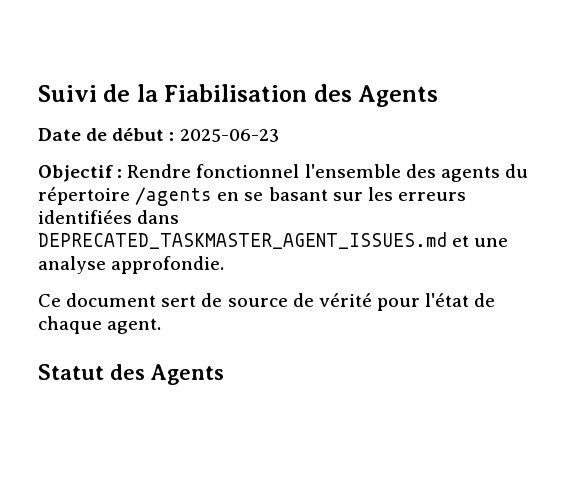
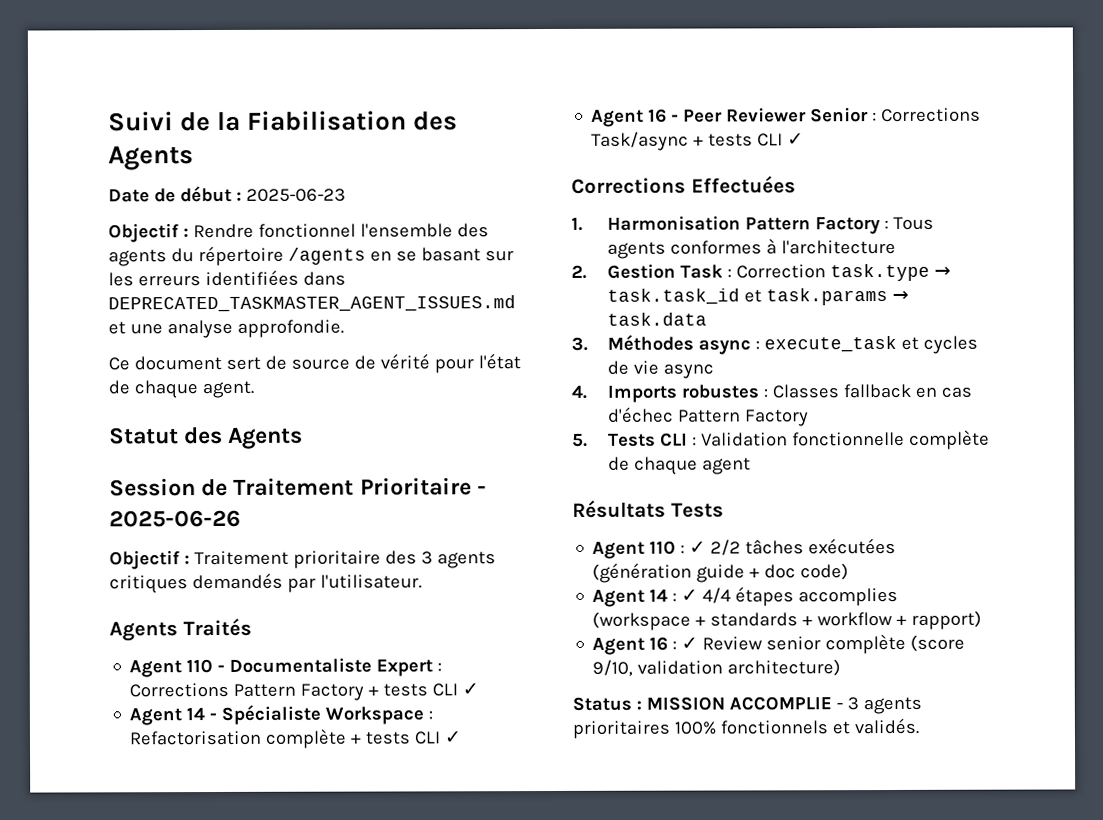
(224, 374) none -> [109,477,487,497] [109,509,241,528] [109,550,496,570] [109,572,422,594] [109,617,252,642] [129,657,443,678] [129,682,480,701] [129,704,434,726] [129,728,462,749] [591,107,982,127] [591,131,805,151] [571,175,796,194] [571,215,934,235] [606,238,896,259] [571,263,951,282] [606,288,909,306] [606,312,707,326] [571,334,978,355] [606,360,714,379] [571,383,972,403] [606,406,809,427] [572,429,990,450] [607,456,751,475] [572,499,724,518] [592,537,897,559] [592,562,850,583] [592,586,899,607] [592,610,983,631] [592,633,966,655] [592,659,842,677] [572,696,922,715] [572,717,919,739] // Session de Traitement Prioritaire - 2025-06-26 // Objectif : Traitement prioritaire des 3 agents critiques demandés par l'utilisateur. // Agents Traités // Agent 110 - Documentaliste Expert : Corrections Pattern Factory + tests CLI ✓ // Agent 14 - Spécialiste Workspace : Refactorisation complète + tests CLI ✓ // Agent 16 - Peer Reviewer Senior : Corrections Task/async + tests CLI ✓ // Corrections Effectuées // 1. Harmonisation Pattern Factory : Tous agents conformes à l'architecture // 2. Gestion Task : Correction task.type → task.task_id et task.params → task.data // 3. Méthodes async : execute_task et cycles de vie async // 4. Imports robustes : Classes fallback en cas d'échec Pattern Factory // 5. Tests CLI : Validation fonctionnelle complète de chaque agent // Résultats Tests // Agent 110 : ✓ 2/2 tâches exécutées (génération guide + doc code) // Agent 14 : ✓ 4/4 étapes accomplies (workspace + standards + workflow + rapport) // Agent 16 : ✓ Review senior complète (score 9/10, validation architecture) // Status : MISSION ACCOMPLIE - 3 agents prioritaires 100% fonctionnels et validés.

